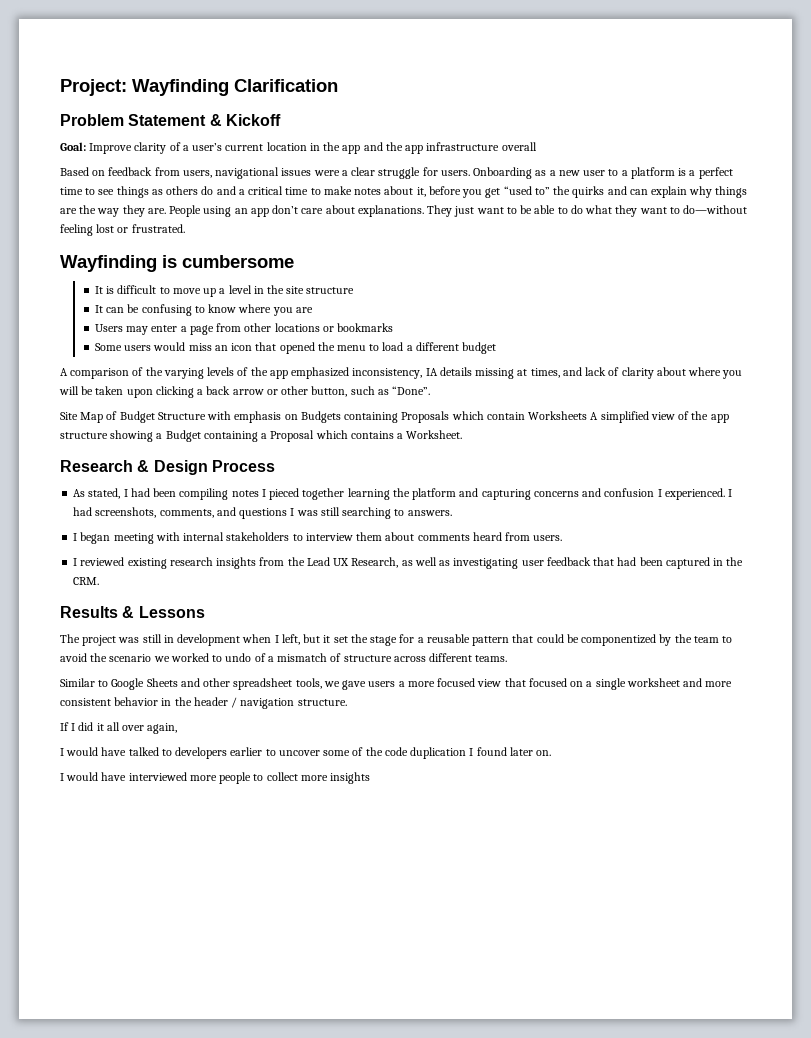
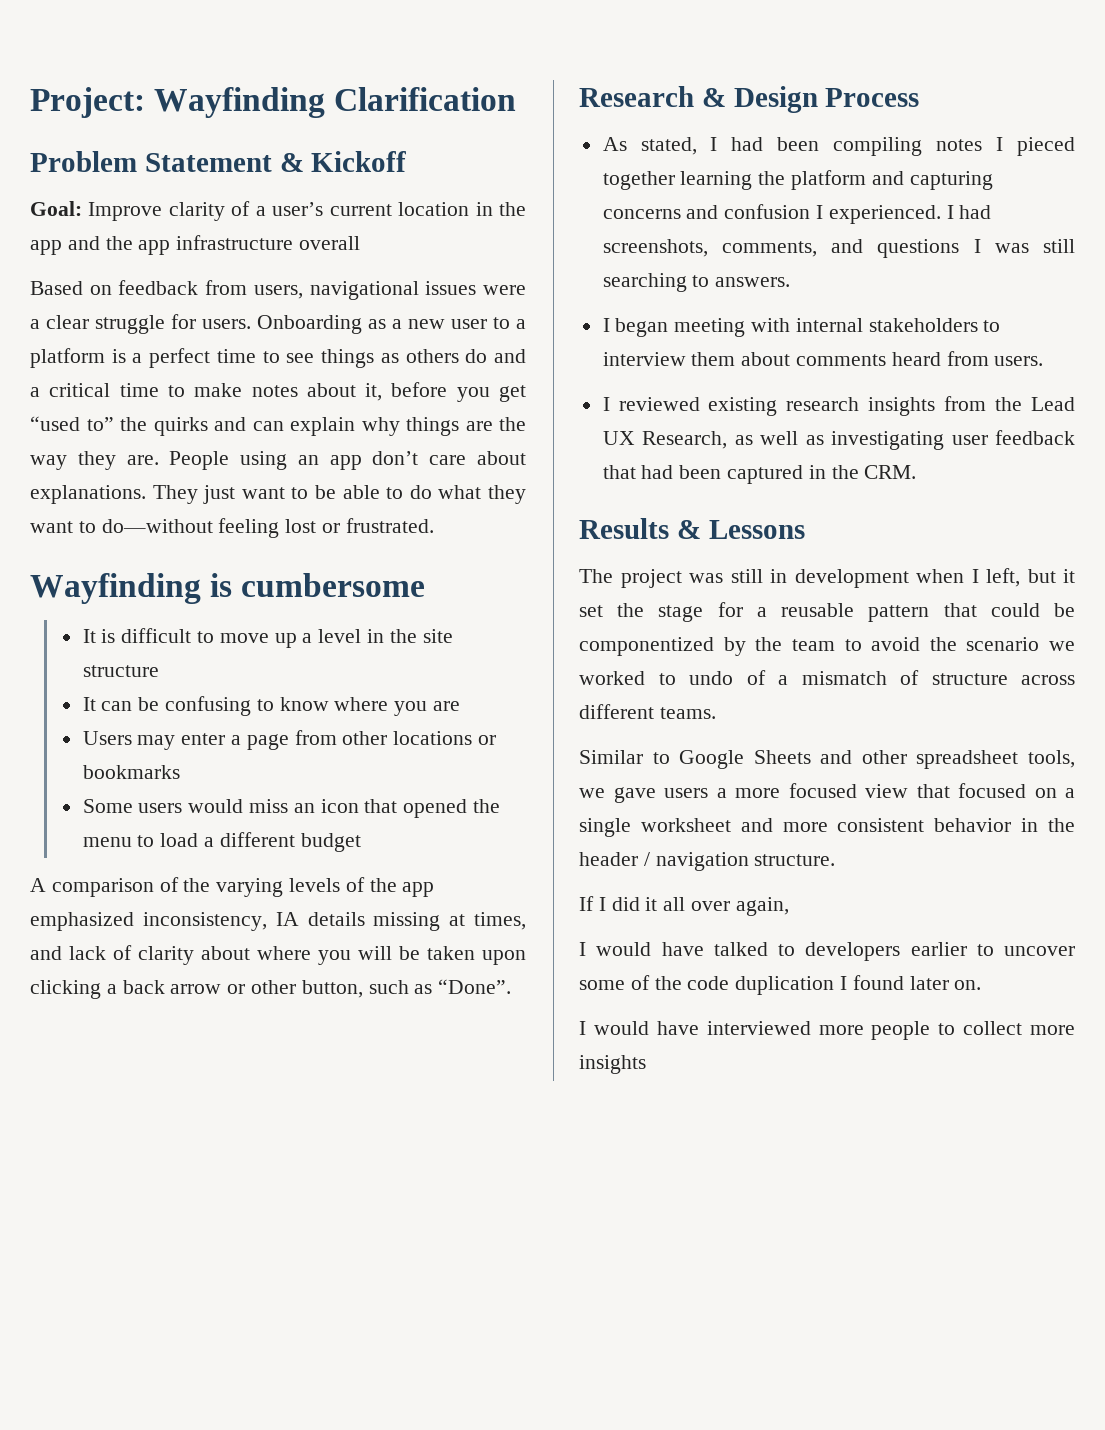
[60,411,729,423] [60,430,463,442] // Site Map of Budget Structure with emphasis on Budgets containing Proposals which contain Worksheets A simplified view of the app structure showing a Budget containing a Proposal which contains a Worksheet. -> (512, 986) none

